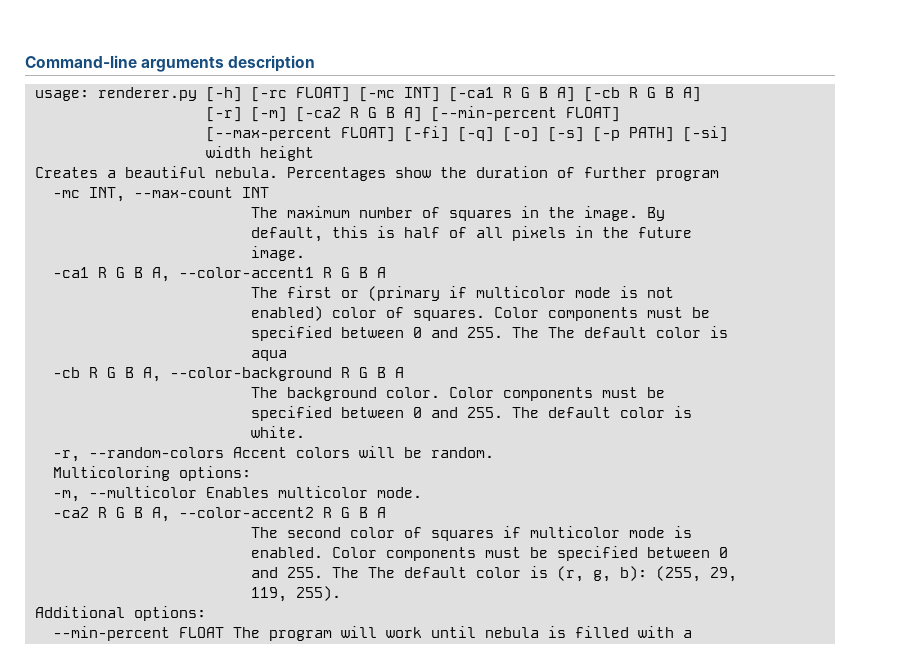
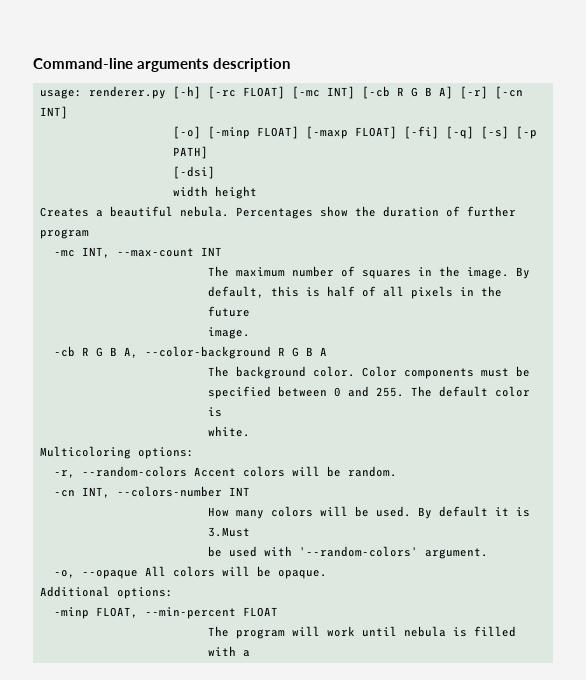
[448,87,575,102] [-ca1 R G B A] -> (355, 92) none
[205,106,620,122] [205,127,332,142] // [-r] [-m] [-ca2 R G B A] [--min-percent FLOAT] // [--max-percent -> [459,86,523,99] [39,106,68,119] [172,126,348,139] [-r] [-cn INT] // [-o] [-minp FLOAT] [-maxp
[502,127,539,142] [-o] -> (474, 132) none
[682,126,728,142] [-si] -> [172,166,215,179] // [-dsi]
[52,267,386,282] [250,286,674,301] [250,306,710,321] [250,326,728,341] [250,350,287,361] // -ca1 R G B A, --color-accent1 R G B A // The first or (primary if multicolor mode is not // enabled) color of squares. Color components must be // specified between 0 and 255. The The default color is // aqua -> (250, 333) none
(305, 432) none -> [39,446,194,459] // Multicoloring options:
[52,466,251,481] [52,486,422,502] [52,507,386,522] [250,526,692,541] [250,546,728,561] [250,566,737,582] [250,586,341,602] Multicoloring options: // -m, --multicolor Enables multicolor mode. // -ca2 R G B A, --color-accent2 R G B A // The second color of squares if multicolor mode is // enabled. Color components must be specified between 0 // and 255. The The default color is (r, g, b): (255, 29, // 119, 255). -> [53,486,250,498] [207,506,530,519] [207,527,250,537] [207,546,488,559] [53,566,327,579] -cn INT, --colors-number INT // How many colors will be used. By default it is 3.Must // be used with '--random-colors' argument. // -o, --opaque All colors will be opaque.
(206, 613) none -> [53,607,138,619] -minp FLOAT,
(224, 632) none -> (278, 612) //

